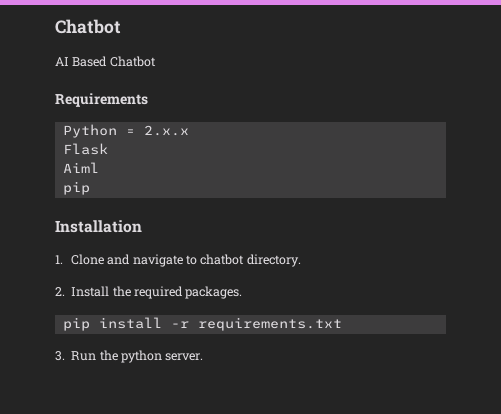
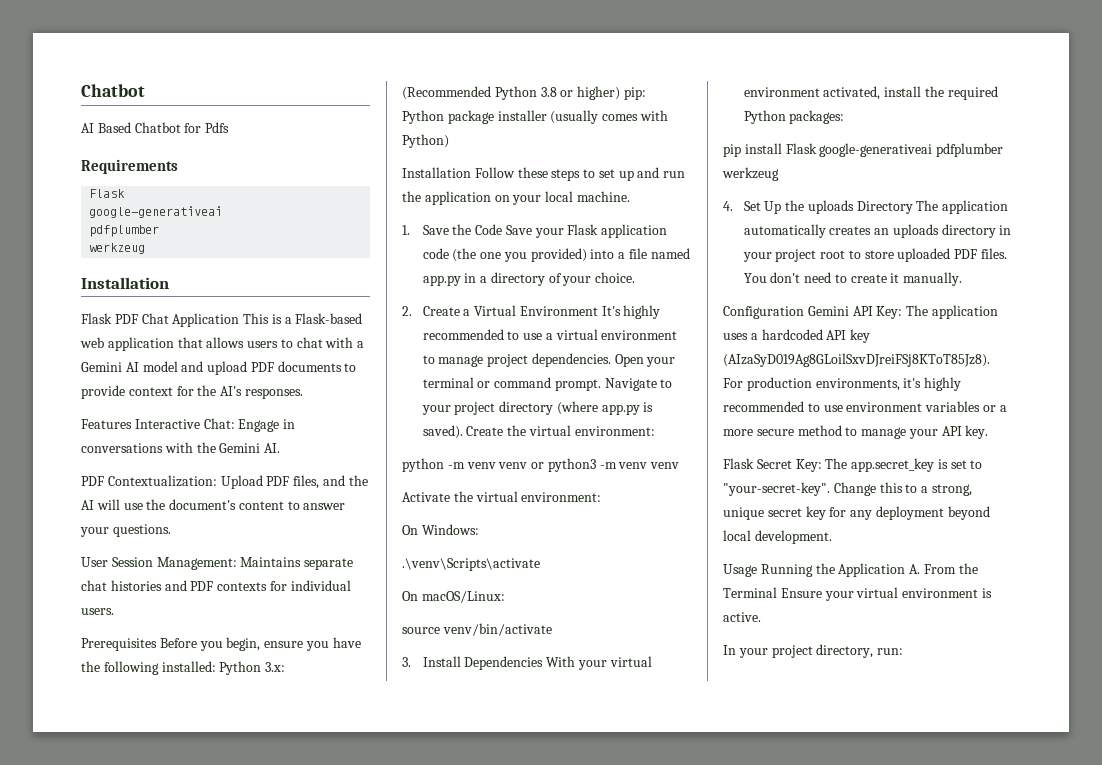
(156, 61) none -> [184,122,230,133] for Pdfs
[62,124,189,138] [62,143,108,155] [62,162,99,173] [62,181,90,195] [55,220,142,233] [55,254,301,267] [55,286,243,299] [62,317,342,331] [55,350,204,363] Python = 2.x.x // Flask // Aiml // pip // Installation // 1. Clone and navigate to chatbot directory. // 2. Install the required packages. // pip install -r requirements.txt // 3. Run the python server. -> [89,189,126,198] [89,206,223,218] [89,225,160,237] [89,243,146,254] [81,277,169,289] [81,313,363,327] [80,337,365,351] [81,361,357,375] [81,385,303,399] [81,418,296,432] [81,442,281,453] [81,475,368,489] [81,499,346,510] [80,524,171,537] [81,557,354,570] [81,580,351,591] [81,608,114,615] [81,637,361,651] [81,661,286,675] [402,86,646,100] [402,110,668,124] [402,134,449,148] [402,167,686,181] [402,191,630,205] [402,224,668,238] [422,248,690,262] [422,272,636,286] [402,305,661,319] [422,329,678,340] [422,353,676,367] [422,377,673,391] [421,401,654,415] [422,425,655,439] [402,458,680,472] [402,491,602,502] [402,524,479,535] [402,558,540,571] [402,591,505,603] [402,623,552,636] [402,656,652,670] [743,86,998,100] [743,110,845,124] [723,143,1004,157] [722,167,779,181] [723,200,1009,214] [743,224,1012,238] [742,248,1008,262] [743,272,963,286] [723,305,998,319] [723,329,871,343] [723,353,990,367] [723,377,962,391] [723,401,1007,412] [723,425,989,439] [723,458,983,472] [723,482,972,496] [723,506,990,520] [723,530,832,544] [723,563,978,577] [723,587,992,601] [723,612,761,622] [723,644,904,658] Flask // google-generativeai // pdfplumber // werkzeug // Installation // Flask PDF Chat Application This is a Flask-based web application that allows users to chat with a Gemini AI model and upload PDF documents to provide context for the AI's responses. // Features Interactive Chat: Engage in conversations with the Gemini AI. // PDF Contextualization: Upload PDF files, and the AI will use the document's content to answer your questions. // User Session Management: Maintains separate chat histories and PDF contexts for individual users. // Prerequisites Before you begin, ensure you have the following installed: Python 3.x: (Recommended Python 3.8 or higher) pip: Python package installer (usually comes with Python) // Installation Follow these steps to set up and run the application on your local machine. // 1. Save the Code Save your Flask application code (the one you provided) into a file named app.py in a directory of your choice. // 2. Create a Virtual Environment It's highly recommended to use a virtual environment to manage project dependencies. Open your terminal or command prompt. Navigate to your project directory (where app.py is saved). Create the virtual environment: // python -m venv venv or python3 -m venv venv // Activate the virtual environment: // On Windows: // .\venv\Scripts\activate // On macOS/Linux: // source venv/bin/activate // 3. Install Dependencies With your virtual environment activated, install the required Python packages: // pip install Flask google-generativeai pdfplumber werkzeug // 4. Set Up the uploads Directory The application automatically creates an uploads directory in your project root to store uploaded PDF files. You don't need to create it manually. // Configuration Gemini API Key: The application uses a hardcoded API key (AIzaSyD019Ag8GLoilSxvDJreiFSj8KToT85Jz8). For production environments, it's highly recommended to use environment variables or a more secure method to manage your API key. // Flask Secret Key: The app.secret_key is set to "your-secret-key". Change this to a strong, unique secret key for any deployment beyond local development. // Usage Running the Application A. From the Terminal Ensure your virtual environment is active. // In your project directory, run:

